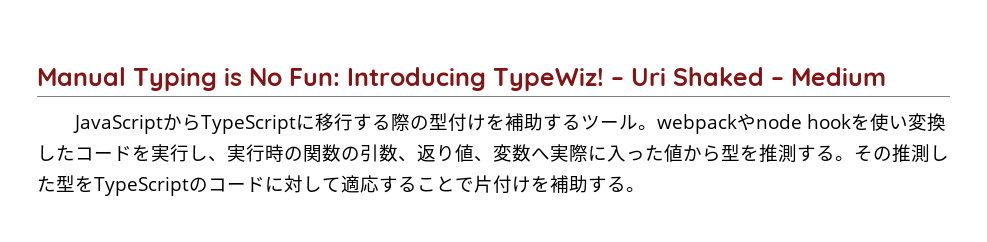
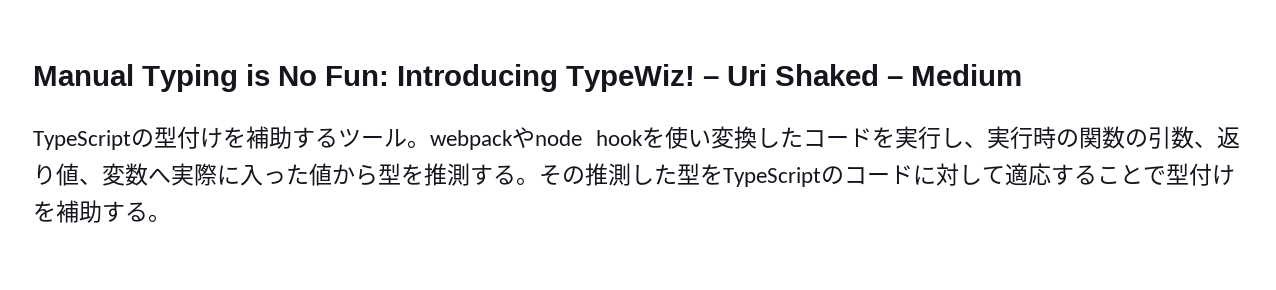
[73,113,411,134] JavaScriptからTypeScriptに移行する際 -> [33,130,131,150] TypeScript
[474,175,493,193] 片 -> [1166,163,1189,185] 型

